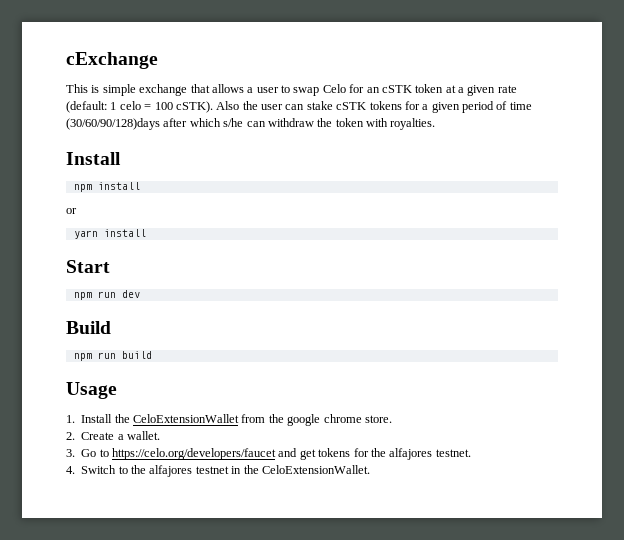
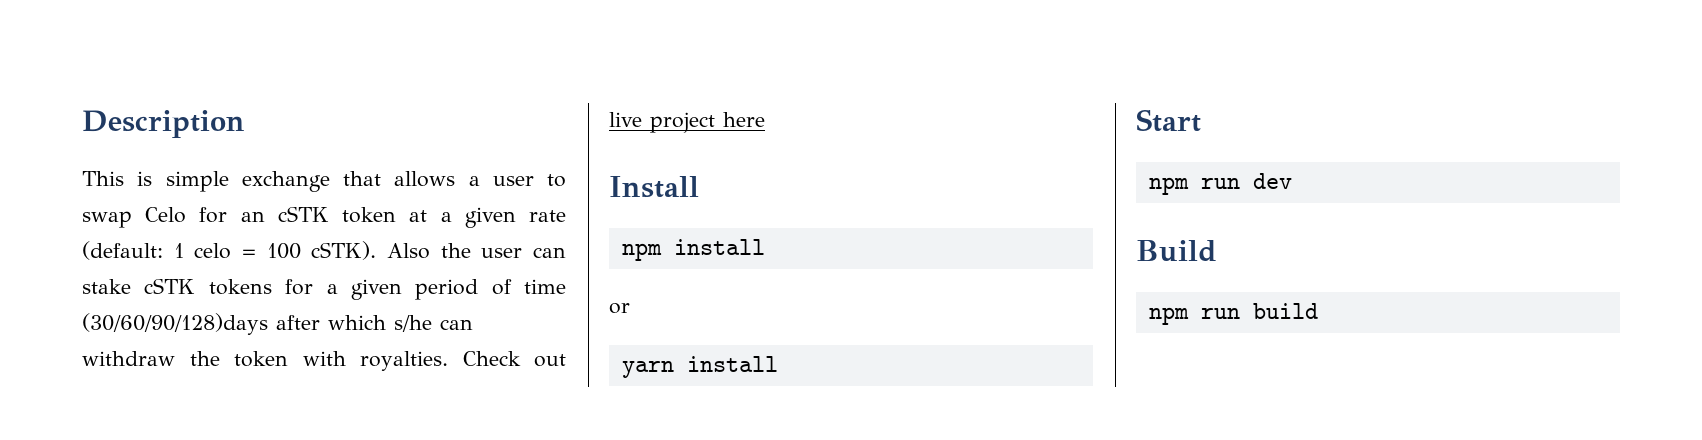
[66,52,158,69] cExchange -> [82,110,245,138] Description
(436, 124) none -> [462,351,566,367] [609,112,765,133] Check out live project here
[66,382,117,399] [66,414,392,426] [66,431,160,440] [66,448,471,460] [66,465,370,477] // Usage // 1. Install the CeloExtensionWallet from the google chrome store. // 2. Create a wallet. // 3. Go to https://celo.org/developers/faucet and get tokens for the alfajores testnet. // 4. Switch to the alfajores testnet in the CeloExtensionWallet. -> (1318, 311) none

